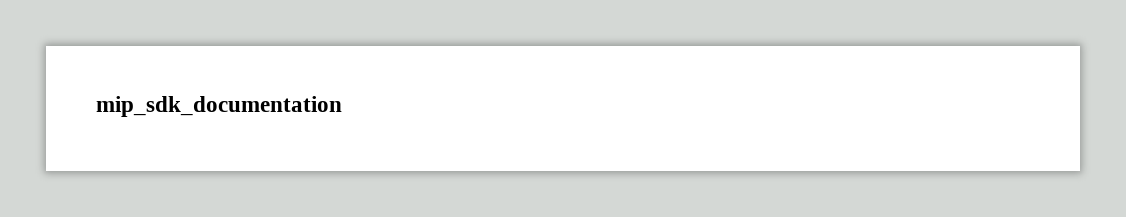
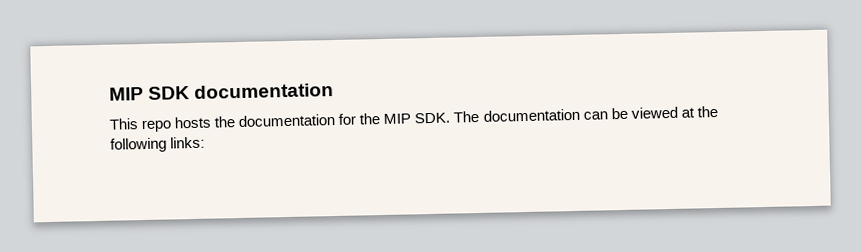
[96,96,342,117] mip_sdk_documentation -> [109,83,335,101] [109,105,718,133] [110,136,206,153] MIP SDK documentation // This repo hosts the documentation for the MIP SDK. The documentation can be viewed at the following links:

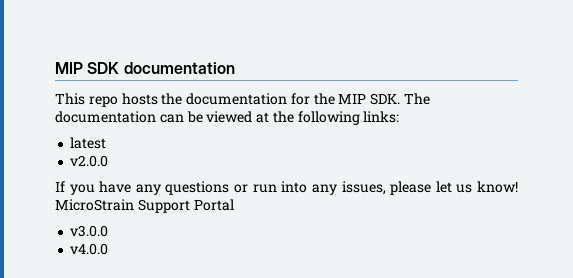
(206, 142) none -> [70,137,107,149] [70,155,109,167] [55,181,519,195] [55,199,234,213] [70,225,109,237] [70,243,109,255] // latest // v2.0.0 // If you have any questions or run into any issues, please let us know! MicroStrain Support Portal // v3.0.0 // v4.0.0

